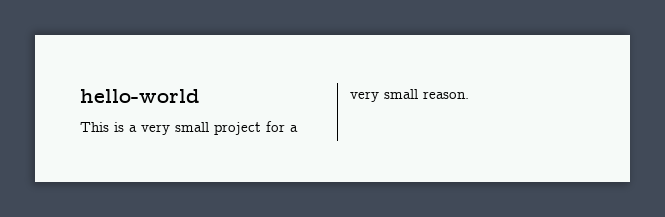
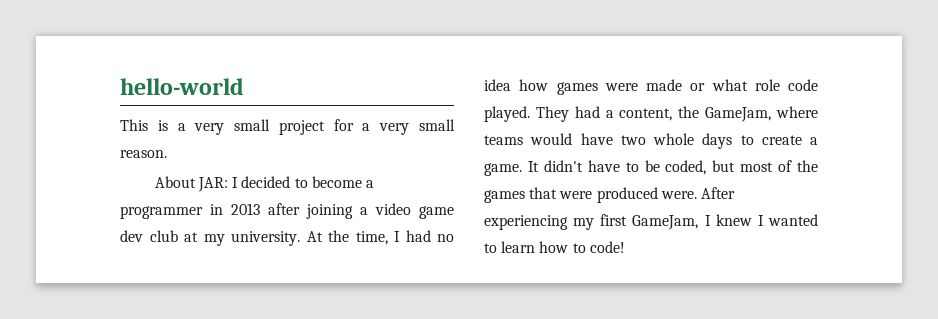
(469, 95) none -> [154,176,374,192] [120,203,454,219] [120,230,454,246] [484,79,818,95] [484,106,818,122] [484,133,818,149] [484,160,818,176] [484,187,735,203] [484,214,818,230] [484,241,625,253] // About JAR: I decided to become a programmer in 2013 after joining a video game dev club at my university. At the time, I had no idea how games were made or what role code played. They had a content, the GameJam, where teams would have two whole days to create a game. It didn't have to be coded, but most of the games that were produced were. After experiencing my first GameJam, I knew I wanted to learn how to code!

